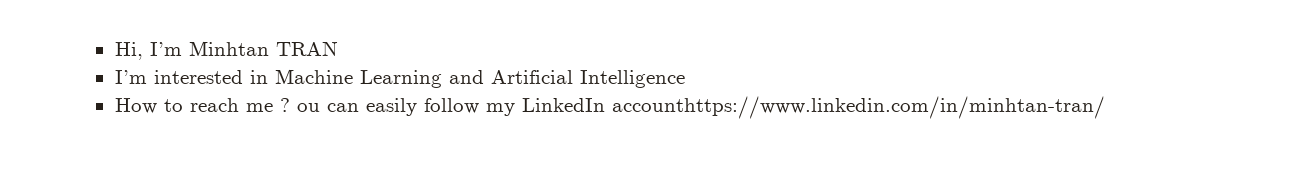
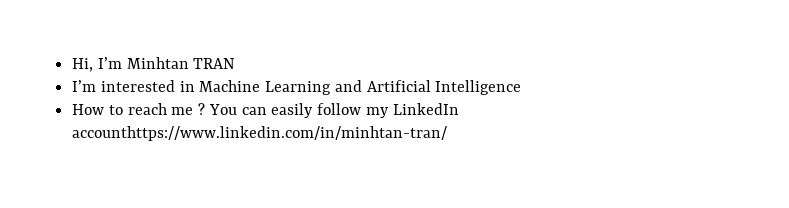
[296,103,320,112] ou -> [208,104,237,115] You

